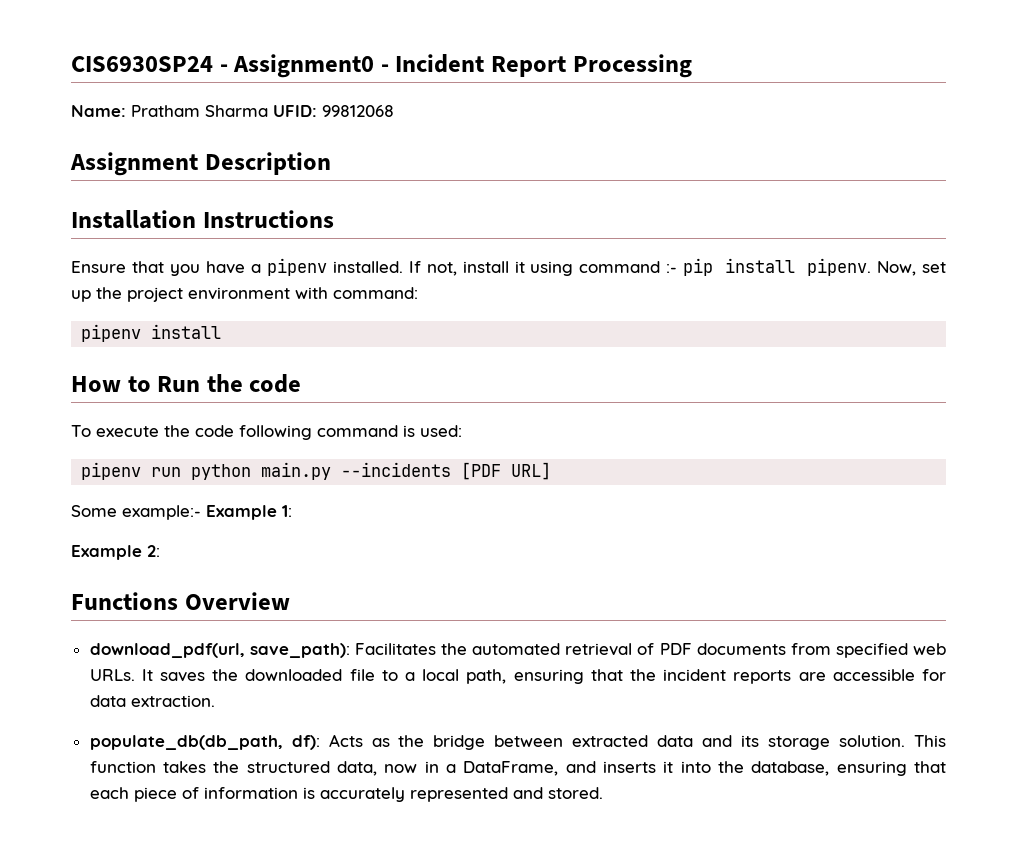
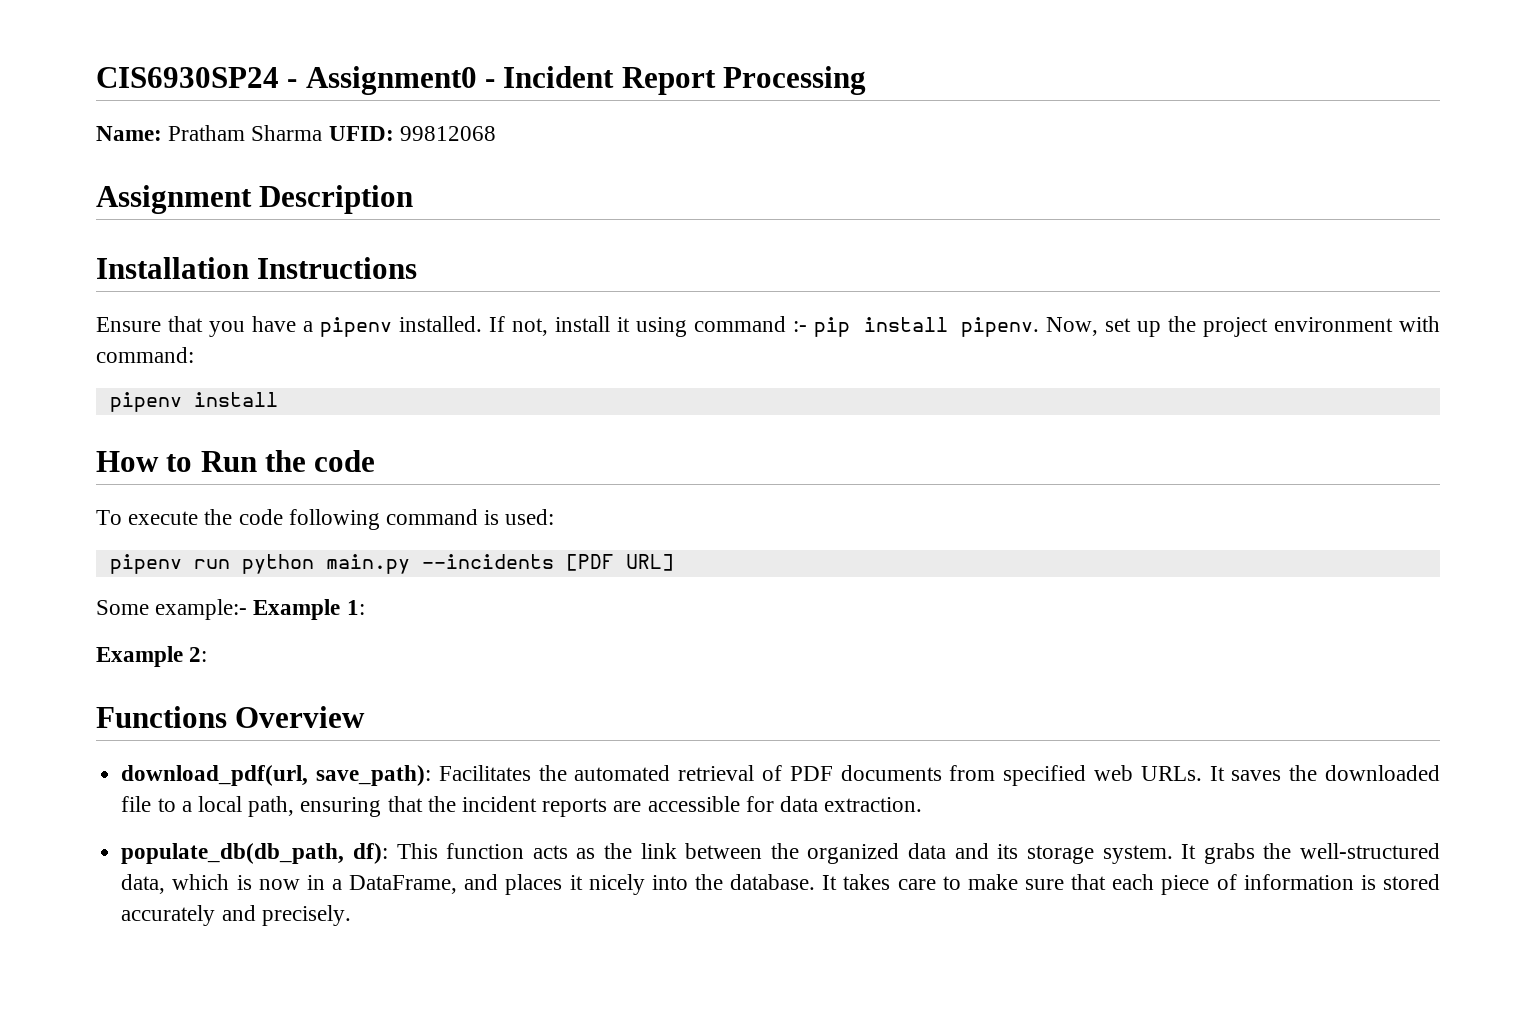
[328,734,946,750] [89,761,378,776] Acts as the bridge between extracted data and its storage solution. This function takes the structured data, -> [396,843,1440,864] [121,874,252,894] This function acts as the link between the organized data and its storage system. It grabs the well-structured data, which is
[603,761,907,776] inserts it into the database, ensuring -> [505,874,1065,895] places it nicely into the database. It takes care to make sure
[319,787,603,802] accurately represented and stored. -> [1382,874,1440,890] [121,905,351,926] stored accurately and precisely.

